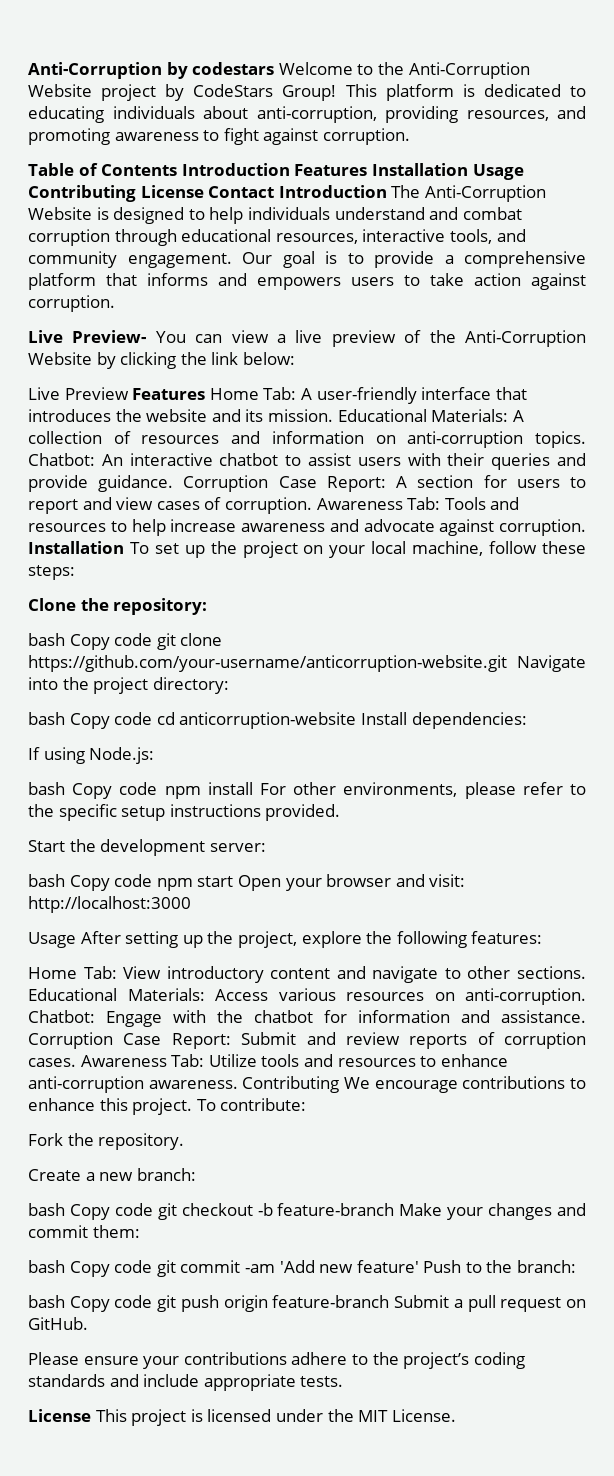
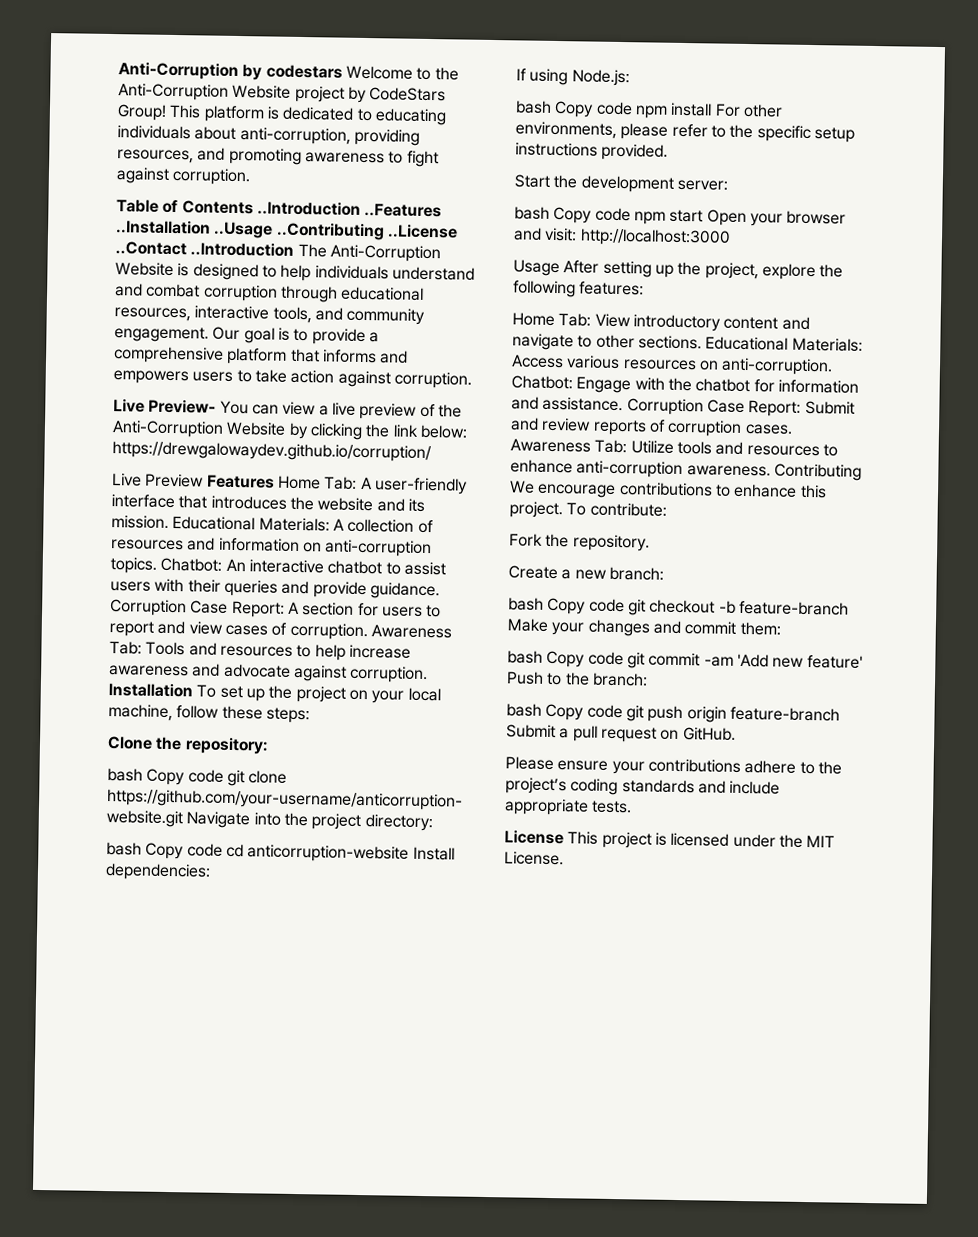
[181,163,524,180] [28,185,387,202] Introduction Features Installation Usage Contributing License Contact Introduction -> [256,201,443,218] [116,220,458,241] [115,241,295,257] ..Introduction ..Features ..Installation ..Usage ..Contributing ..License ..Contact ..Introduction
(295, 358) none -> [112,441,432,463] https://drewgalowaydev.github.io/corruption/

